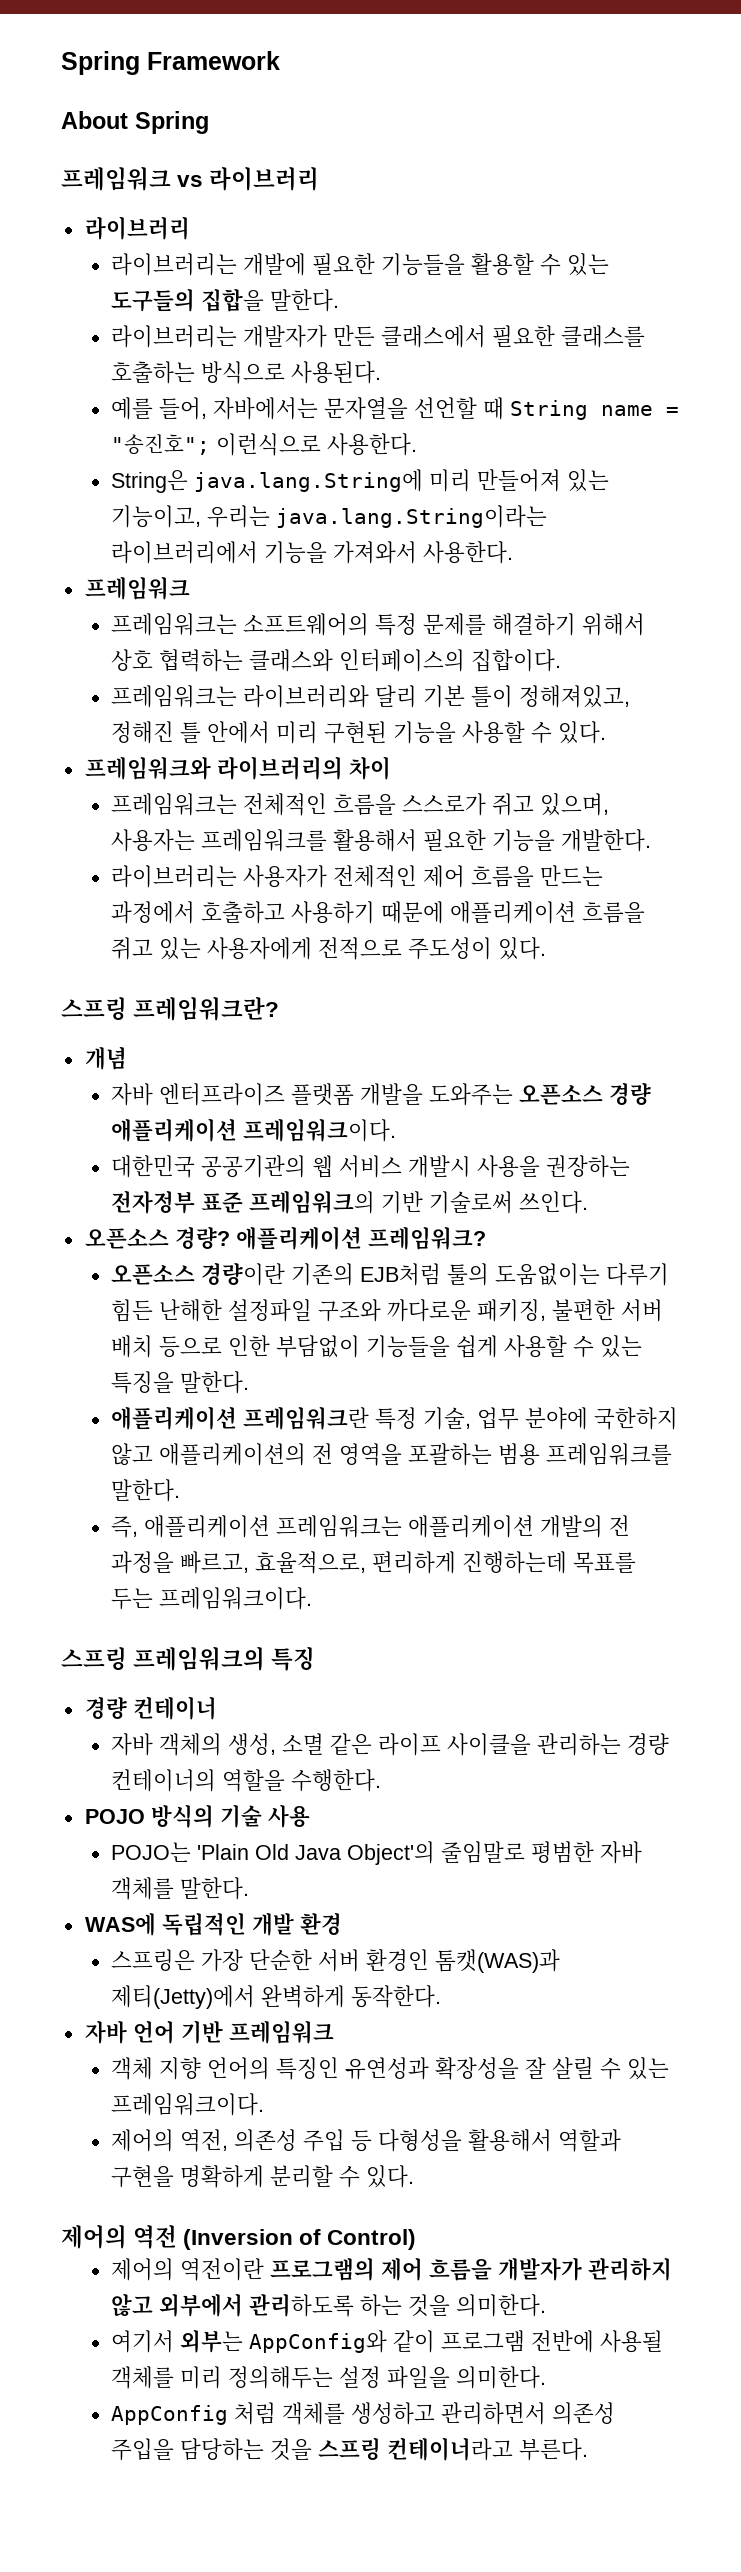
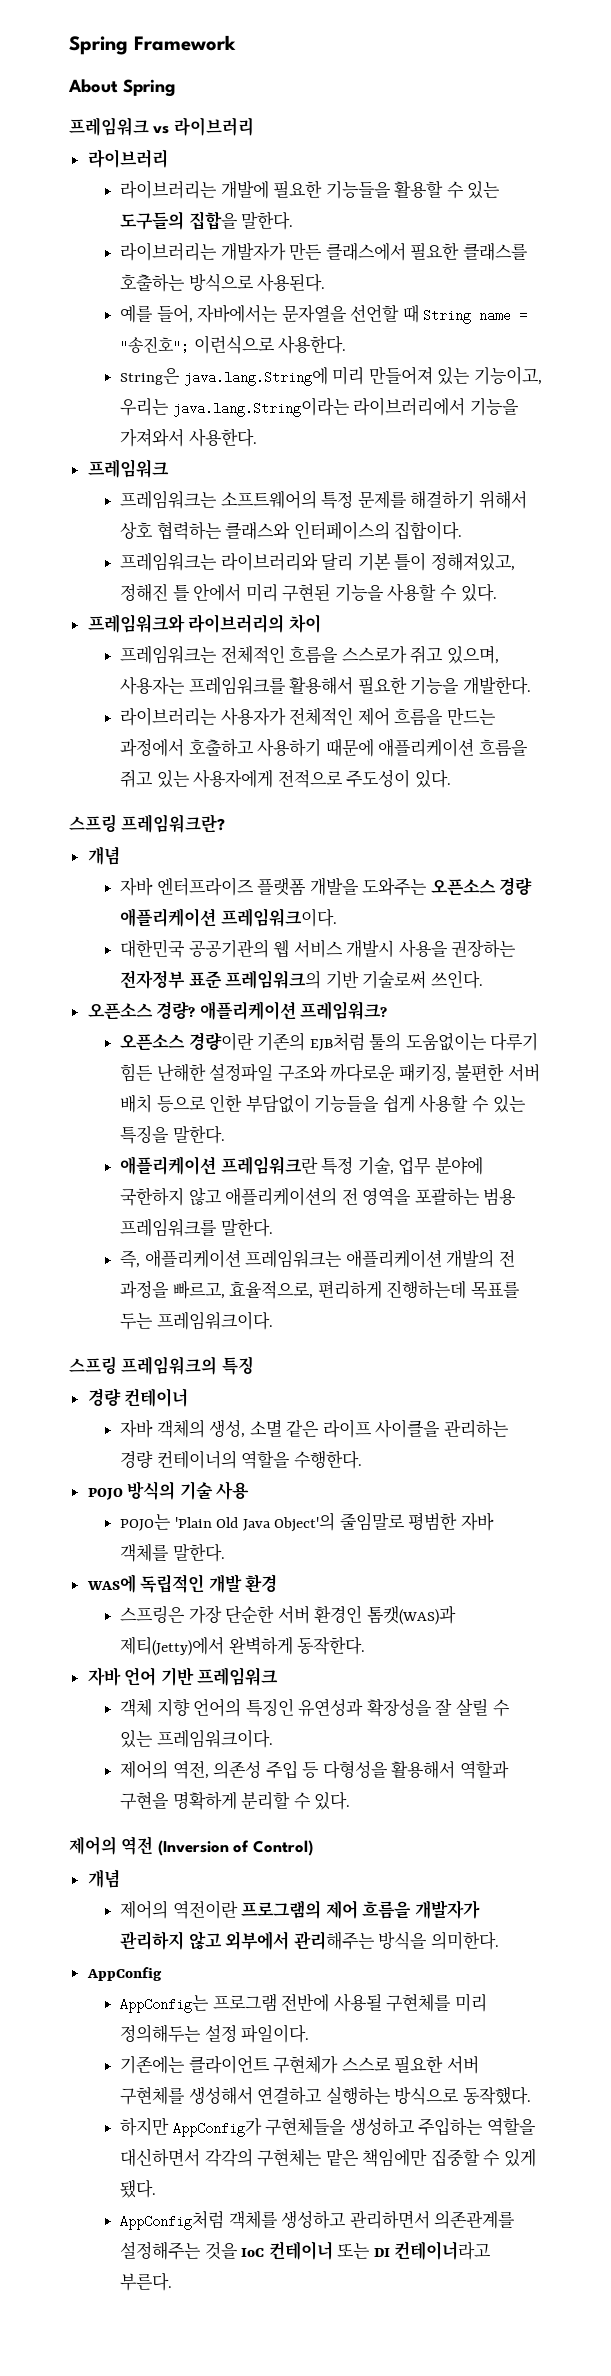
(417, 2239) none -> [87,1869,120,1888] // 개념
[248,2294,546,2317] [110,2330,435,2353] 관리하도록 하는 것을 의미한다. // 여기서 외부는 AppConfig와 같이 -> [293,1931,499,1950] [86,1967,162,1981] [119,1995,209,2013] 관리해주는 방식을 의미한다. // AppConfig // AppConfig는
[110,2366,174,2389] 객체를 -> [386,1993,452,2012] 구현체를
[386,2366,546,2389] [110,2402,615,2425] [110,2438,381,2461] 파일을 의미한다. // AppConfig 처럼 객체를 생성하고 관리하면서 의존성 주입을 담당하는 것을 스프링 -> [241,2024,310,2043] [119,2055,479,2074] [119,2086,531,2105] [119,2117,536,2137] [119,2148,537,2167] [119,2180,156,2198] [119,2210,516,2230] [119,2241,390,2260] 파일이다. // 기존에는 클라이언트 구현체가 스스로 필요한 서버 구현체를 생성해서 연결하고 실행하는 방식으로 동작했다. // 하지만 AppConfig가 구현체들을 생성하고 주입하는 역할을 대신하면서 각각의 구현체는 맡은 책임에만 집중할 수 있게 됐다. // AppConfig처럼 객체를 생성하고 관리하면서 의존관계를 설정해주는 것을 IoC 컨테이너 또는 DI

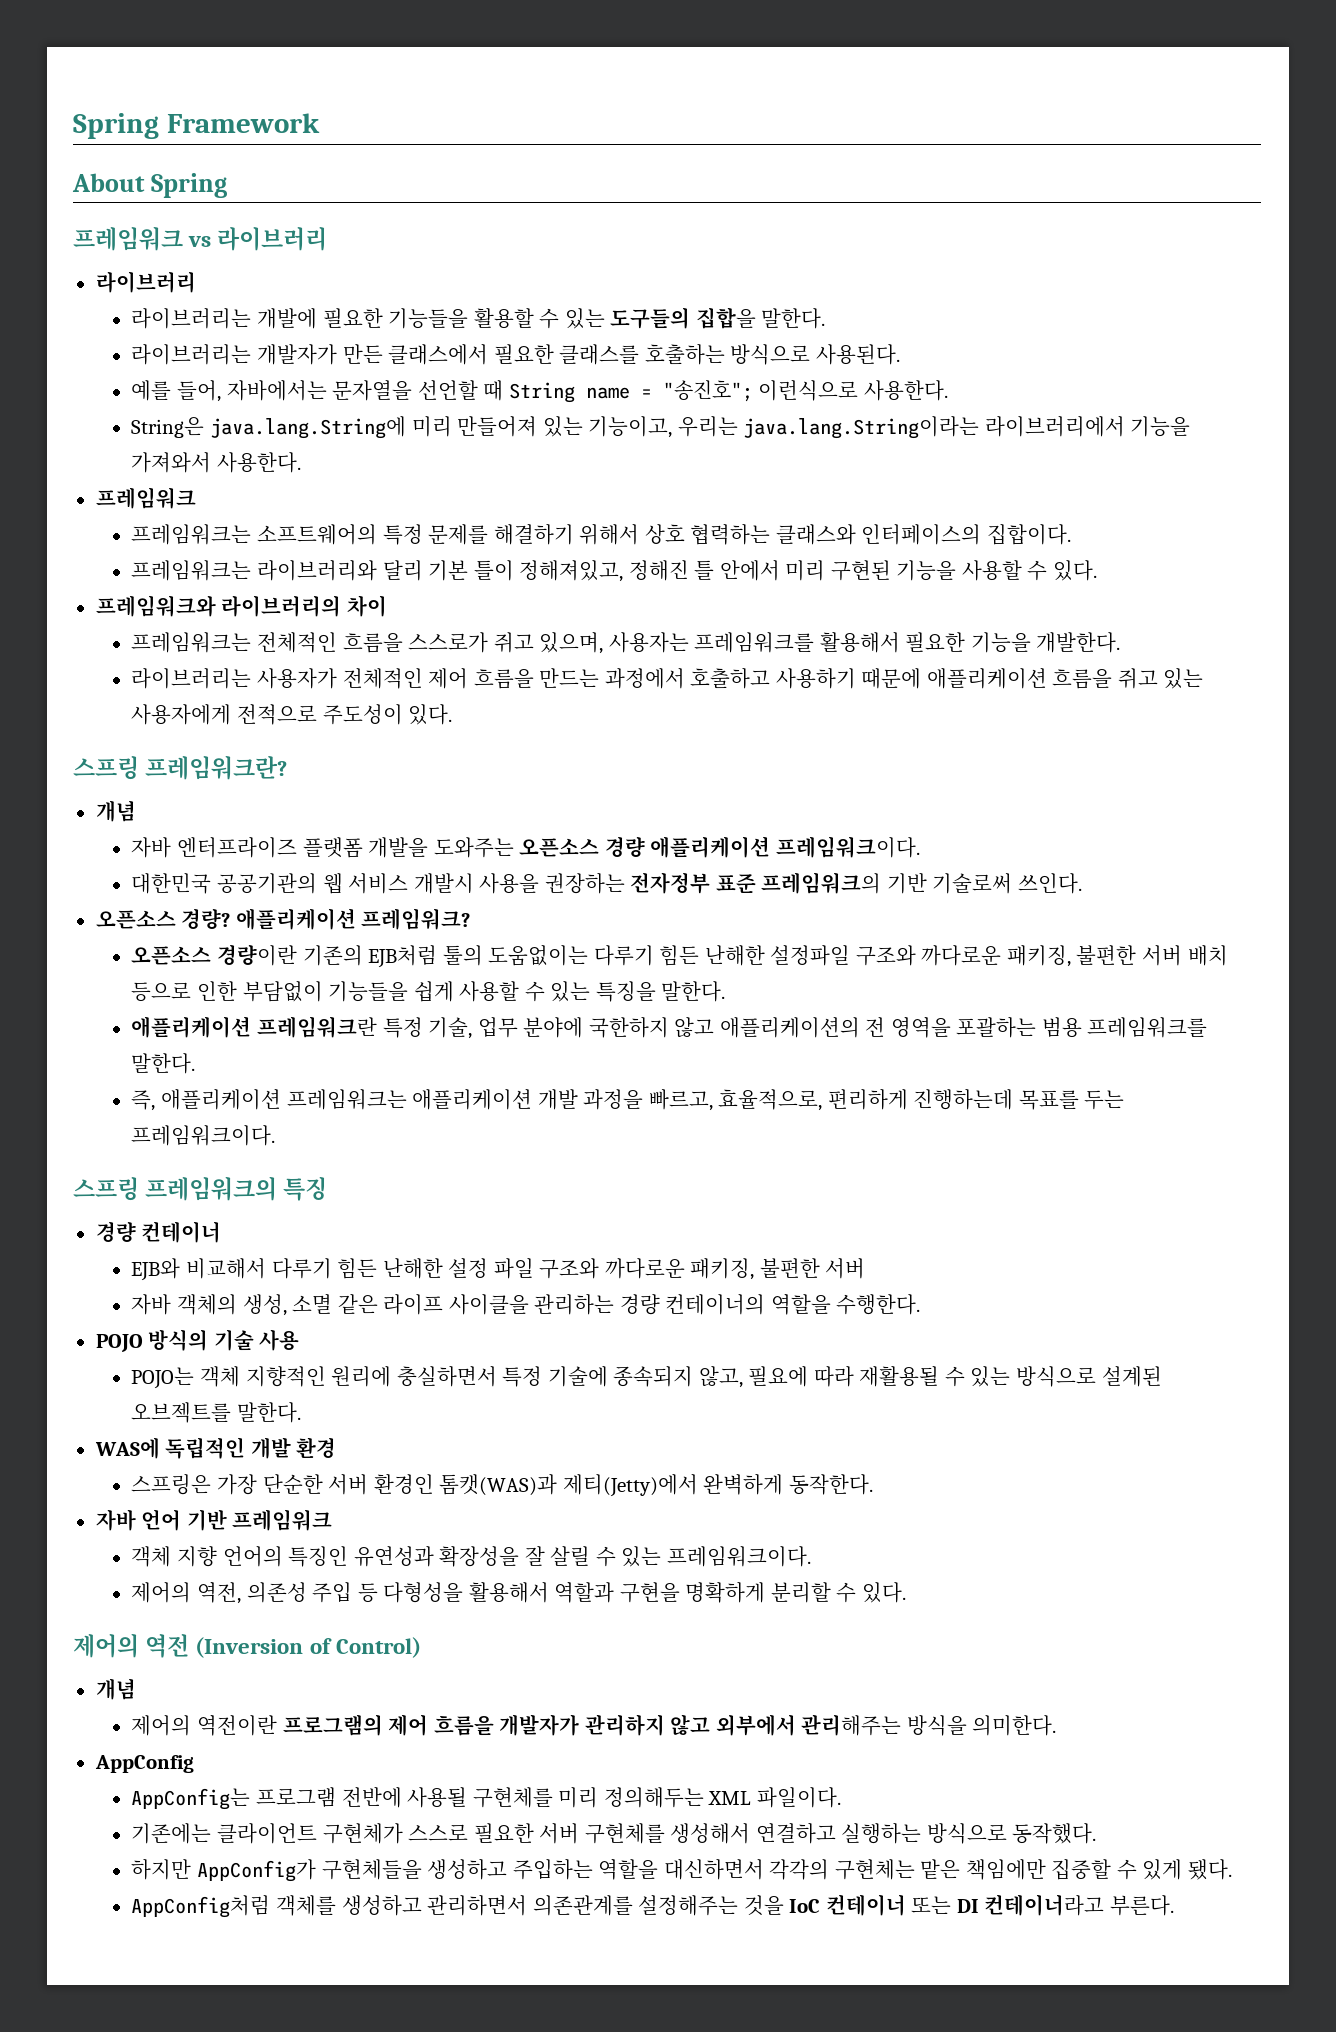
[446,1249,515,1268] 개발의 전 -> [537,1089,578,1110] 개발
(189, 1397) none -> [131,1258,866,1281] // EJB와 비교해서 다루기 힘든 난해한 설정 파일 구조와 까다로운 패키징, 불편한 서버
[174,1512,495,1532] [119,1543,169,1562] 'Plain Old Java Object'의 줄임말로 평범한 자바 객체를 -> [200,1366,1162,1388] [131,1402,232,1423] 객체 지향적인 원리에 충실하면서 특정 기술에 종속되지 않고, 필요에 따라 재활용될 수 있는 방식으로 설계된 오브젝트를
[204,2024,237,2042] 설정 -> [708,1791,752,1805] XML

